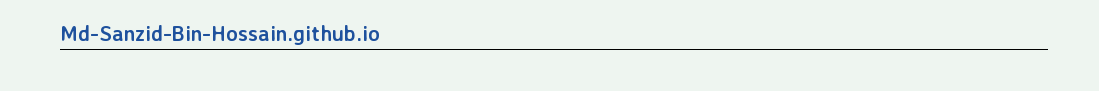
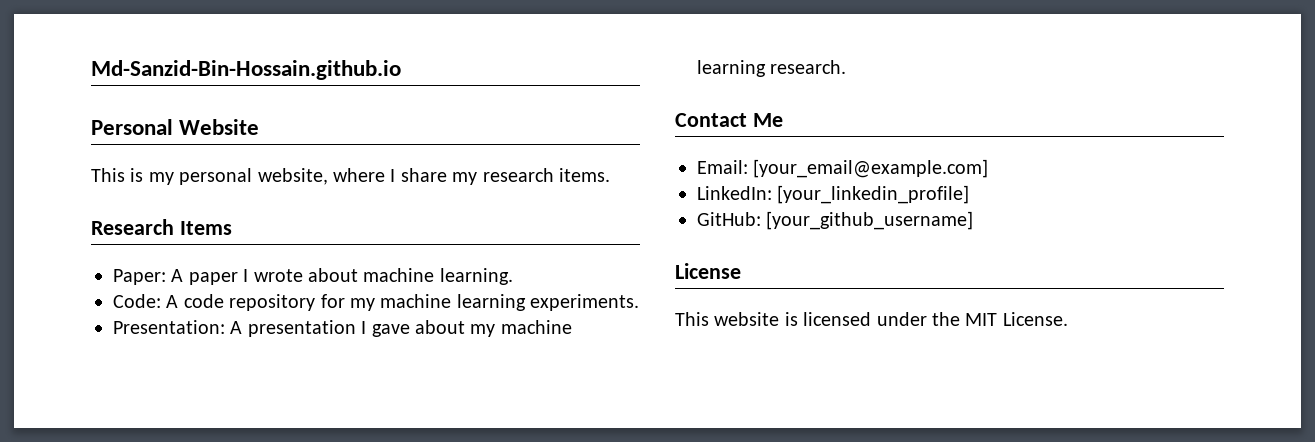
(380, 35) none -> [91,119,260,135] [91,168,610,185] [91,219,232,235] [113,268,513,285] [113,294,640,311] [113,320,572,337] [697,60,847,77] [675,113,783,127] [697,159,989,178] [697,185,970,204] [697,211,974,230] [675,263,741,279] [675,312,1068,326] // Personal Website // This is my personal website, where I share my research items. // Research Items // Paper: A paper I wrote about machine learning. // Code: A code repository for my machine learning experiments. // Presentation: A presentation I gave about my machine learning research. // Contact Me // Email: [your_email@example.com] // LinkedIn: [your_linkedin_profile] // GitHub: [your_github_username] // License // This website is licensed under the MIT License.

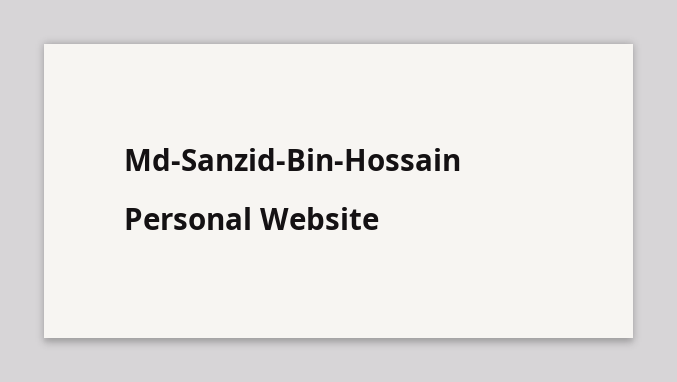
[91,60,401,80] Md-Sanzid-Bin-Hossain.github.io -> [124,148,461,171] Md-Sanzid-Bin-Hossain
[91,168,610,185] [91,219,232,235] [113,268,513,285] [113,294,640,311] [113,320,572,337] [697,60,847,77] [675,113,783,127] [697,159,989,178] [697,185,970,204] [697,211,974,230] [675,263,741,279] [675,312,1068,326] // This is my personal website, where I share my research items. // Research Items // Paper: A paper I wrote about machine learning. // Code: A code repository for my machine learning experiments. // Presentation: A presentation I gave about my machine learning research. // Contact Me // Email: [your_email@example.com] // LinkedIn: [your_linkedin_profile] // GitHub: [your_github_username] // License // This website is licensed under the MIT License. -> (379, 218) none

